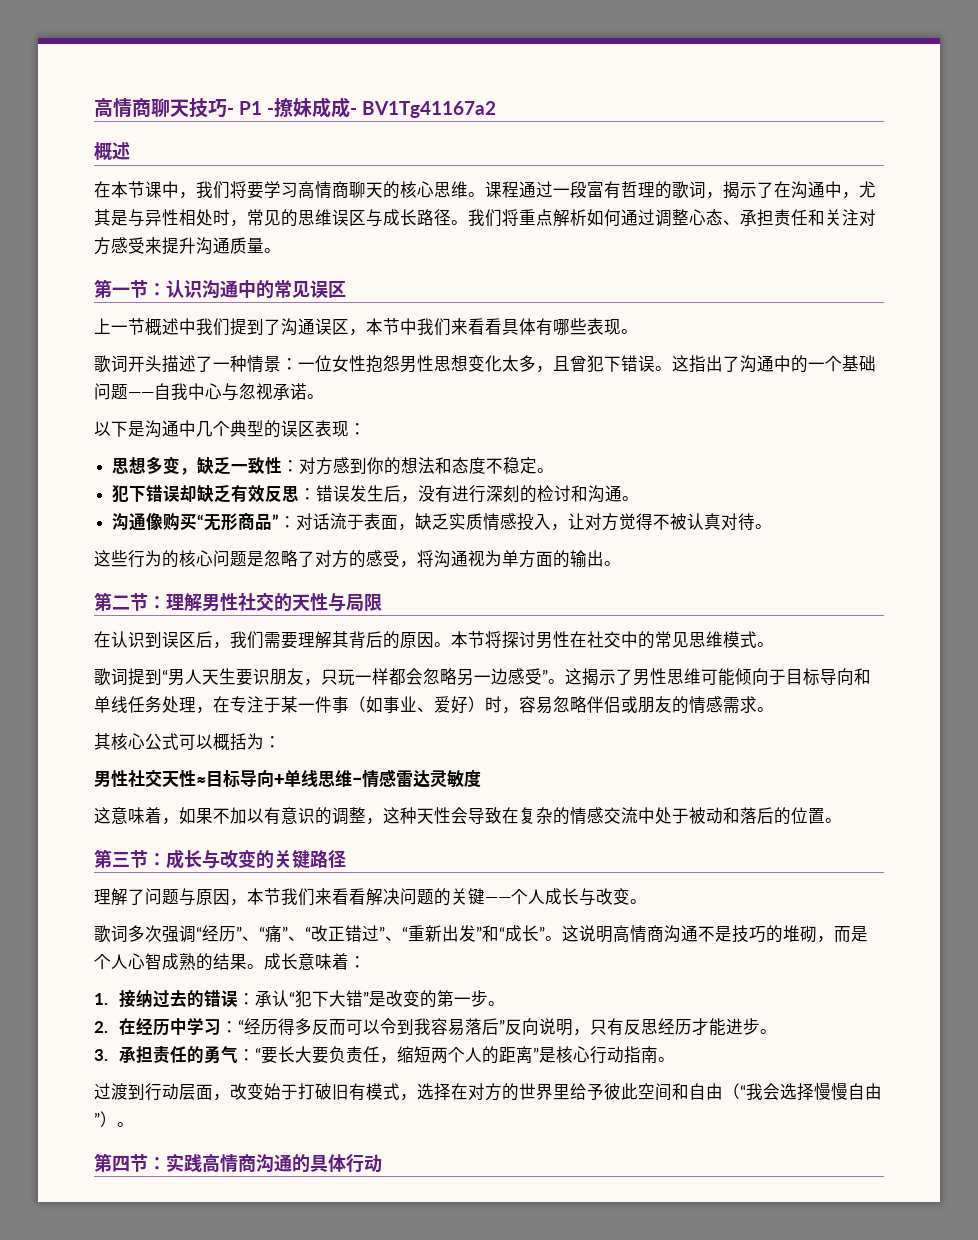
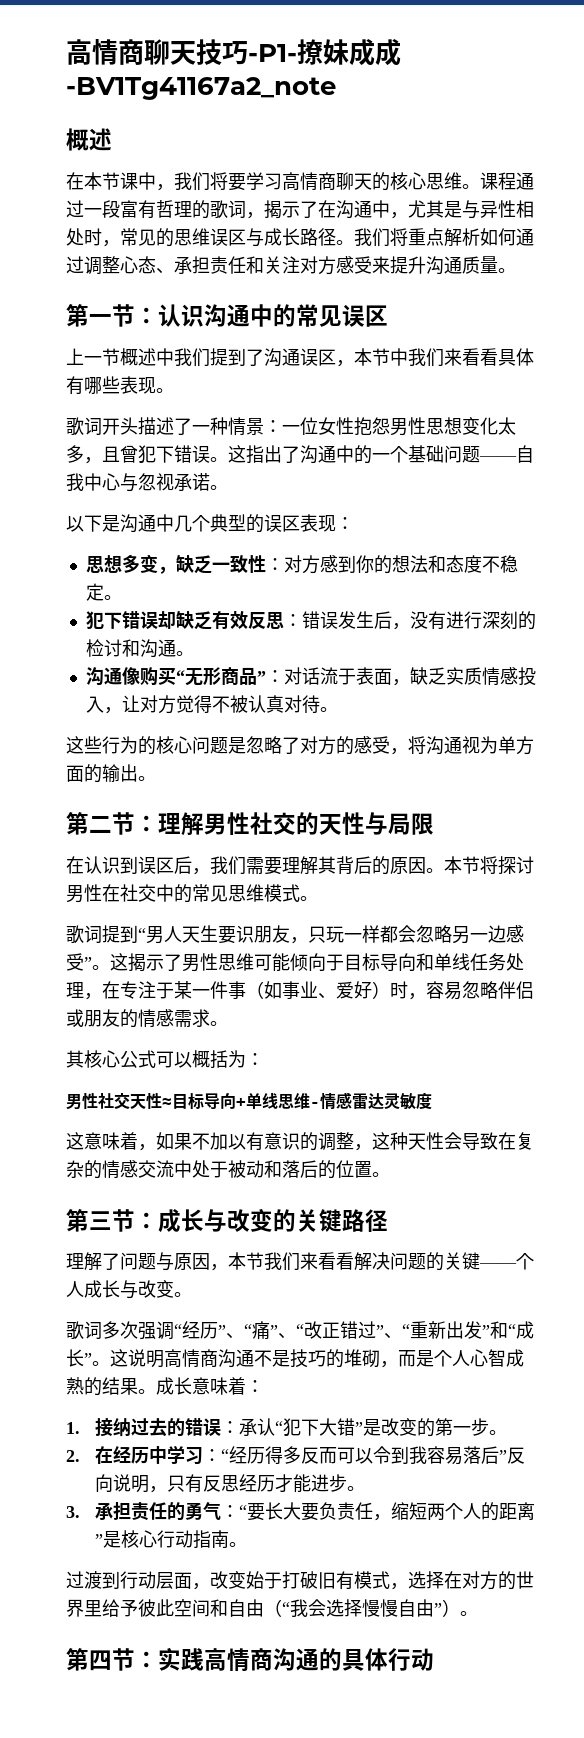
[227,97,497,118] - P1 -撩妹成成- BV1Tg41167a2 -> [248,39,401,66] [66,77,336,100] -P1-撩妹成成-BV1Tg41167a2_note

